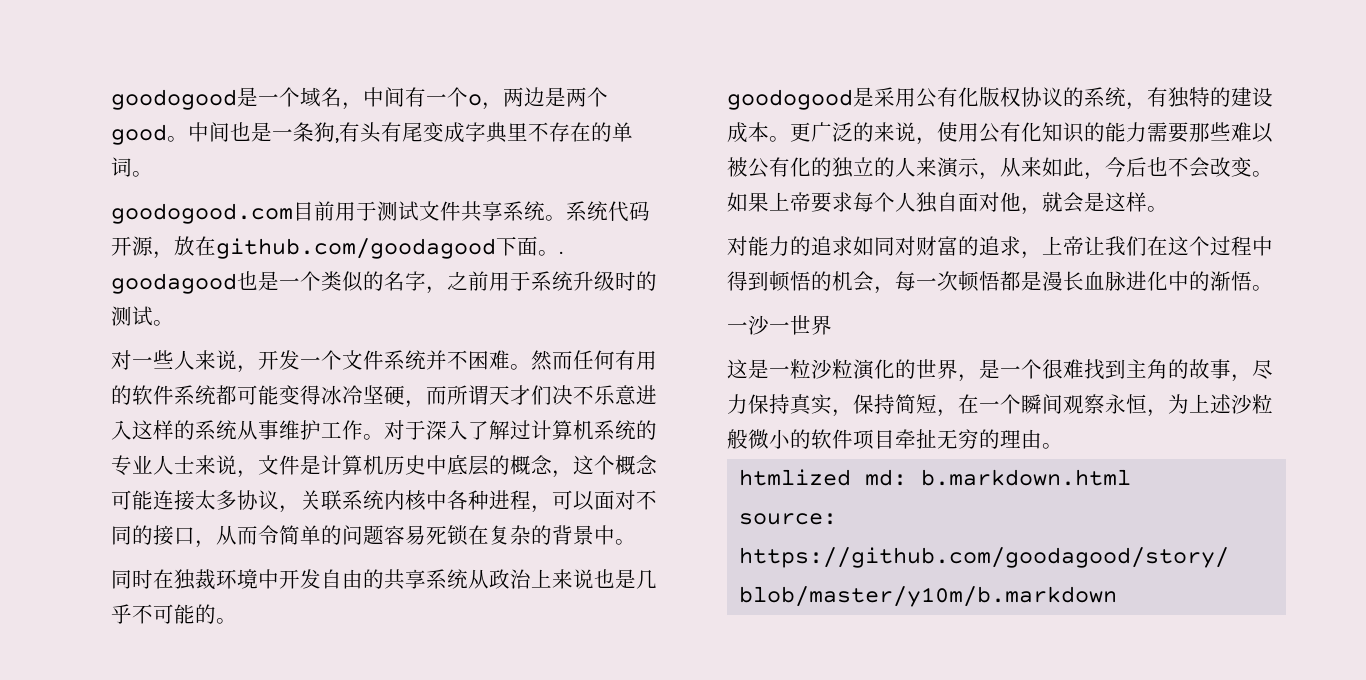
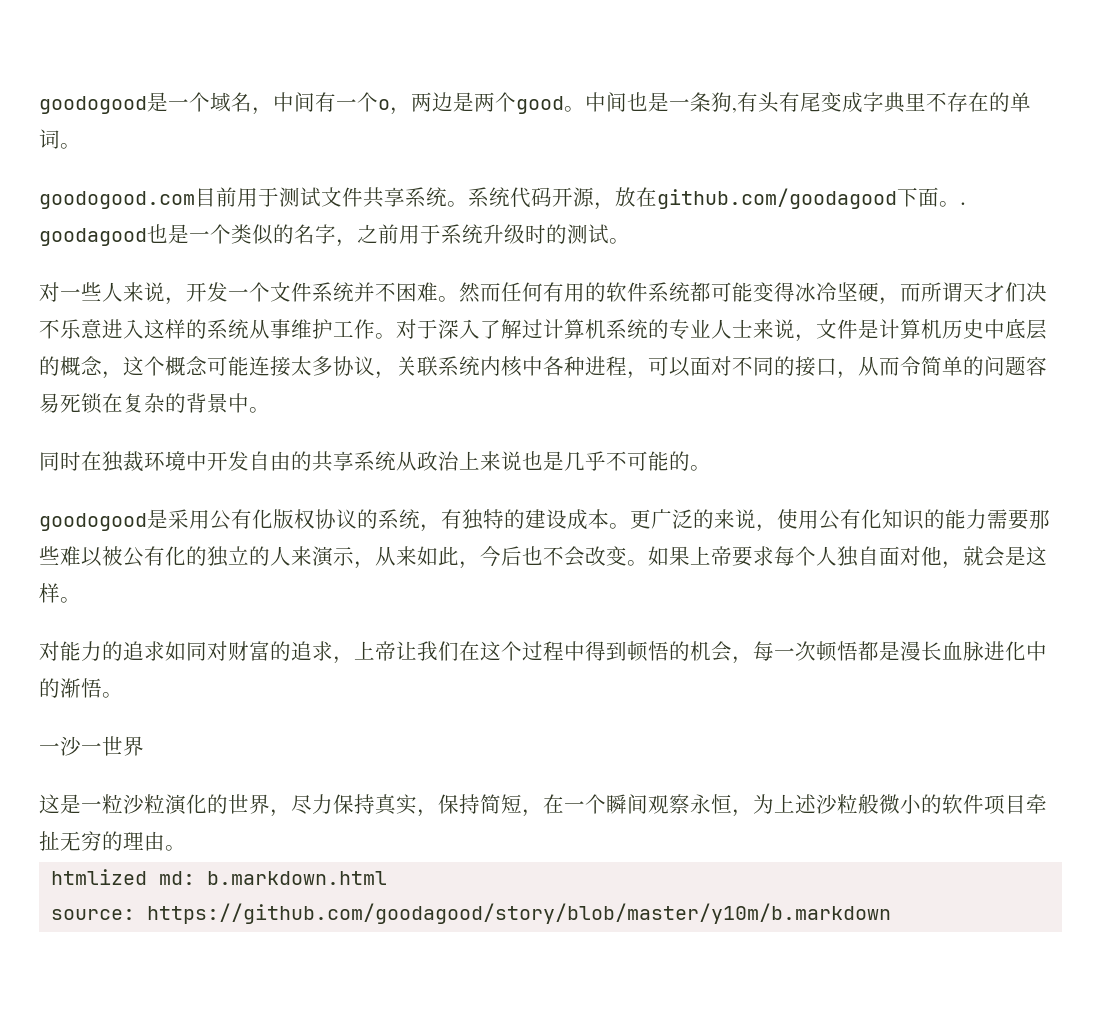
[979,359,1252,382] 是一个很难找到主角的故事， -> (291, 813) none

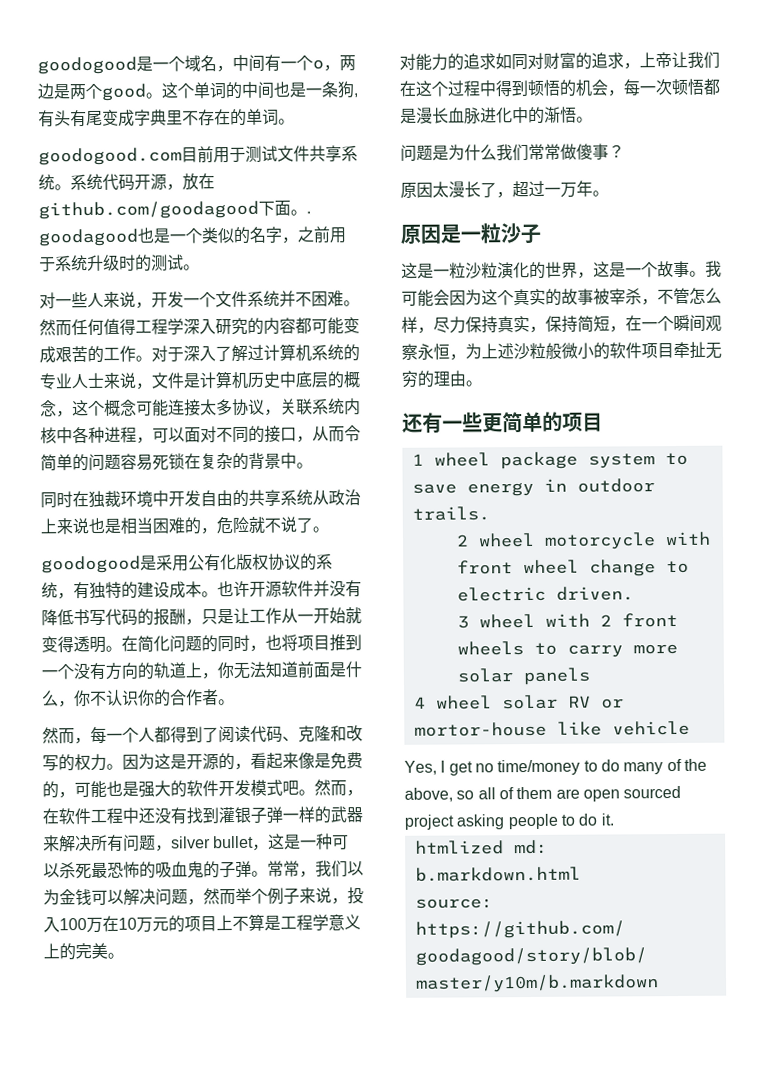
(585, 109) none -> [161,81,243,100] 这个单词的
[543,282,1047,305] [39,319,333,339] 有用的软件系统都可能变得冰冷坚硬，而所谓天才们决不乐意进入这样的系统从事维护 -> [103,317,360,336] [39,345,104,364] 值得工程学深入研究的内容都可能变成艰苦的
[564,451,690,471] 几乎不可能的 -> [120,516,313,535] 相当困难的，危险就不说了
[630,509,1050,532] [39,546,1047,569] [39,583,60,603] 更广泛的来说，使用公有化知识的能力需要那些难以被公有化的独立的人来演示，从来如此，今后也不会改变。如果上帝要求每个人独自面对他，就会是这样 -> [217,580,362,598] [41,607,362,626] [41,634,362,653] [41,661,362,680] [42,689,235,708] [42,725,363,745] [42,752,363,772] [42,779,363,799] [42,806,363,825] [43,833,350,853] [43,860,364,880] [43,887,364,906] [43,913,361,934] [43,942,108,961] 也许开源软件并没有降低书写代码的报酬，只是让工作从一开始就变得透明。在简化问题的同时，也将项目推到一个没有方向的轨道上，你无法知道前面是什么，你不认识你的合作者。 // 然而，每一个人都得到了阅读代码、克隆和改写的权力。因为这是开源的，看起来像是免费的，可能也是强大的软件开发模式吧。然而，在软件工程中还没有找到灌银子弹一样的武器来解决所有问题，silver bullet，这是一种可以杀死最恐怖的吸血鬼的子弹。常常，我们以为金钱可以解决问题，然而举个例子来说，投入100万在10万元的项目上不算是工程学意义上的完美
[39,736,144,756] 一沙一世界 -> [400,143,625,162] [400,180,609,199] [400,223,541,245] 问题是为什么我们常常做傻事？ // 原因太漫长了，超过一万年。 // 原因是一粒沙子
(291, 813) none -> [593,260,722,278] [401,287,722,307] [401,316,434,334] 这是一个故事。我可能会因为这个真实的故事被宰杀，不管怎么样，
(186, 848) none -> [402,411,603,434] [411,451,688,470] [411,478,655,497] [411,506,490,521] [455,531,711,550] [456,559,689,577] [456,586,634,602] [456,612,678,629] [456,641,678,658] [456,667,590,686] [413,694,624,710] [413,720,690,737] [404,758,707,776] [404,785,682,802] [404,813,614,830] // 还有一些更简单的项目 // 1 wheel package system to save energy in outdoor trails. // 2 wheel motorcycle with front wheel change to electric driven. // 3 wheel with 2 front wheels to carry more solar panels // 4 wheel solar RV or mortor-house like vehicle // Yes, I get no time/money to do many of the above, so all of them are open sourced project asking people to do it.

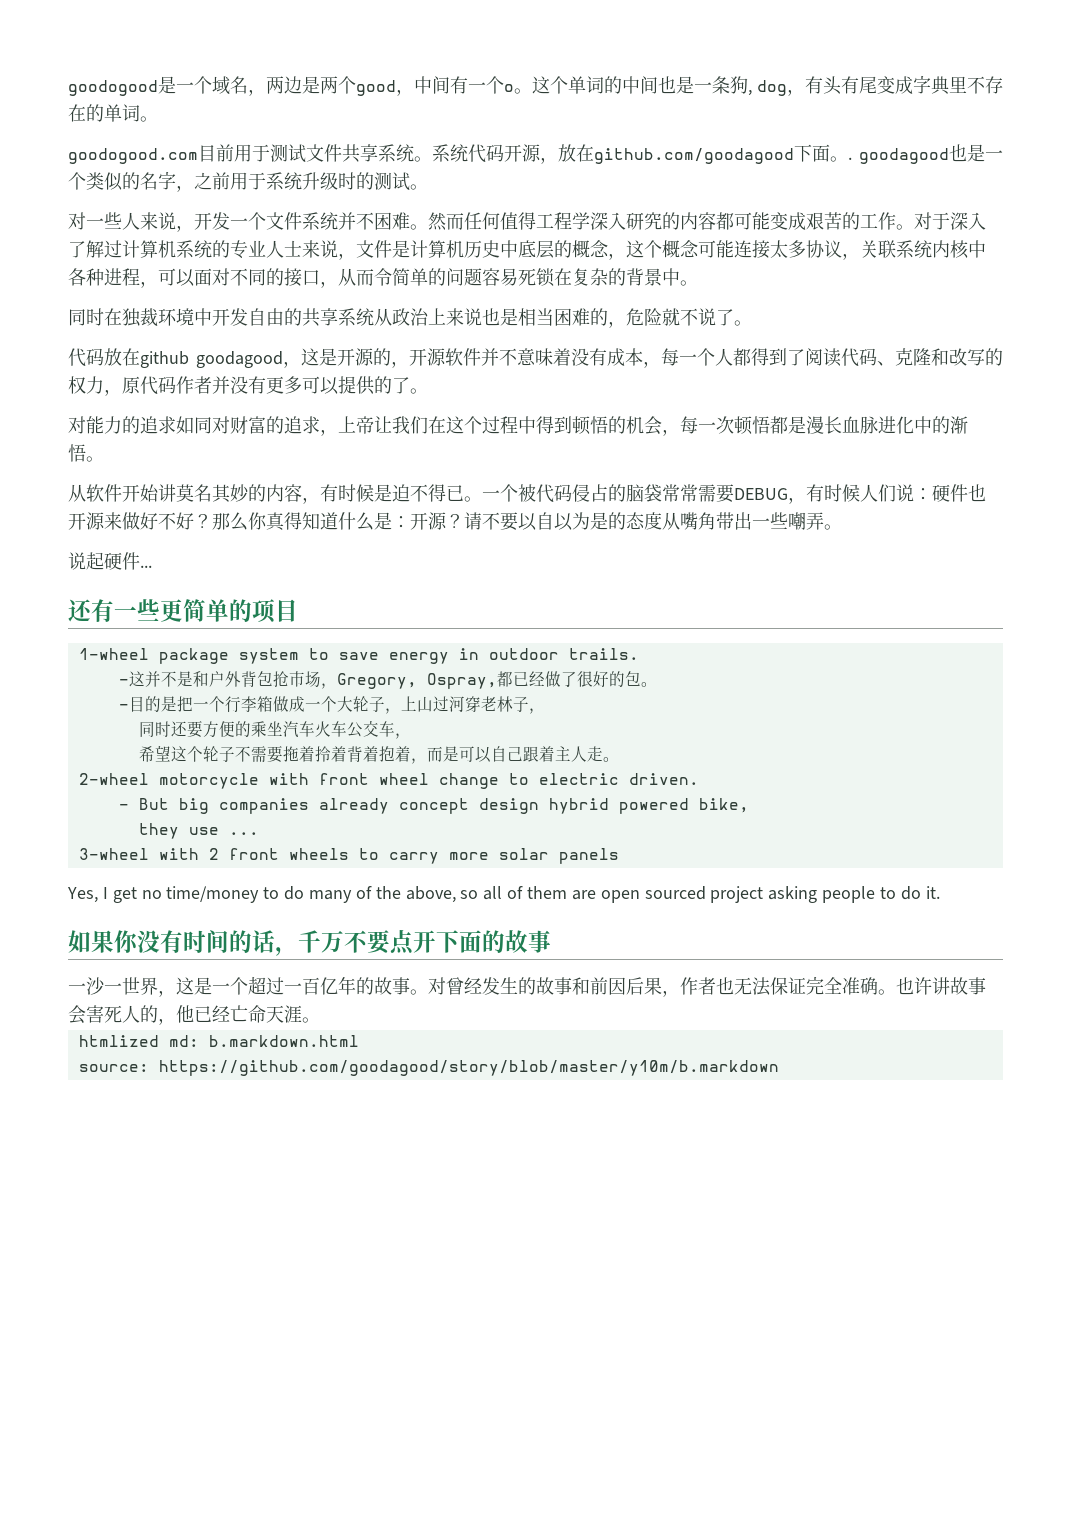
[232,54,356,72] [37,83,147,101] 中间有一个o，两边是两个good -> [266,76,514,96] 两边是两个good，中间有一个o
(358, 95) none -> [757,80,805,96] dog，
[41,553,333,574] [41,580,362,600] [41,607,362,626] [41,634,362,653] [41,661,362,680] [42,689,235,708] [42,727,75,745] goodogood是采用公有化版权协议的系统，有独特的建设成本。也许开源软件并没有降低书写代码的报酬，只是让工作从一开始就变得透明。在简化问题的同时，也将项目推到一个没有方向的轨道上，你无法知道前面是什么，你不认识你的合作者。 // 然而 -> [68,348,643,368] 代码放在github goodagood，这是开源的，开源软件并不意味着没有成本
[106,752,363,771] [42,779,363,799] [42,806,363,825] [43,833,350,853] [43,860,364,880] [43,887,364,906] [43,913,361,934] [43,942,108,961] 。因为这是开源的，看起来像是免费的，可能也是强大的软件开发模式吧。然而，在软件工程中还没有找到灌银子弹一样的武器来解决所有问题，silver bullet，这是一种可以杀死最恐怖的吸血鬼的子弹。常常，我们以为金钱可以解决问题，然而举个例子来说，投入100万在10万元的项目上不算是工程学意义上的完美 -> [104,376,410,396] ，原代码作者并没有更多可以提供的了
[400,143,625,162] [400,180,609,199] [400,223,541,245] [401,260,722,279] [401,287,722,307] [401,314,722,334] [401,341,722,361] [401,370,482,388] 问题是为什么我们常常做傻事？ // 原因太漫长了，超过一万年。 // 原因是一粒沙子 // 这是一粒沙粒演化的世界，这是一个故事。我可能会因为这个真实的故事被宰杀，不管怎么样，尽力保持真实，保持简短，在一个瞬间观察永恒，为上述沙粒般微小的软件项目牵扯无穷的理由。 -> [68,484,986,504] [68,512,842,531] [68,552,152,570] 从软件开始讲莫名其妙的内容，有时候是迫不得已。一个被代码侵占的脑袋常常需要DEBUG，有时候人们说：硬件也开源来做好不好？那么你真得知道什么是：开源？请不要以自以为是的态度从嘴角带出一些嘲弄。 // 说起硬件...
[411,452,490,467] 1 wheel -> [78,648,149,660] 1-wheel
[455,532,535,548] 2 wheel -> [118,671,657,689] [118,696,545,714] [138,721,411,739] [138,745,619,764] [78,773,149,785] -这并不是和户外背包抢市场，Gregory, Ospray,都已经做了很好的包。 // -目的是把一个行李箱做成一个大轮子，上山过河穿老林子， // 同时还要方便的乘坐汽车火车公交车， // 希望这个轮子不需要拖着拎着背着抱着，而是可以自己跟着主人走。 // 2-wheel
[456,613,535,629] 3 wheel -> [118,798,749,814] [138,823,259,839] [78,848,149,860] - But big companies already concept design hybrid powered bike, // they use ... // 3-wheel
[413,694,624,710] [413,720,690,737] // 4 wheel solar RV or mortor-house like vehicle -> (619, 856) none
(614, 819) none -> [68,930,551,956] [68,976,986,997] [68,1005,320,1025] // 如果你没有时间的话，千万不要点开下面的故事 // 一沙一世界，这是一个超过一百亿年的故事。对曾经发生的故事和前因后果，作者也无法保证完全准确。也许讲故事会害死人的，他已经亡命天涯。

